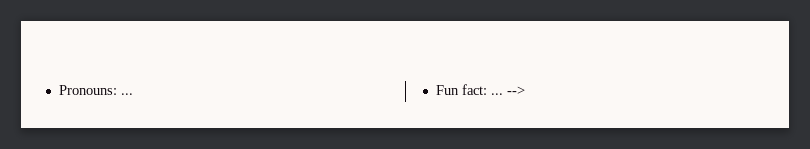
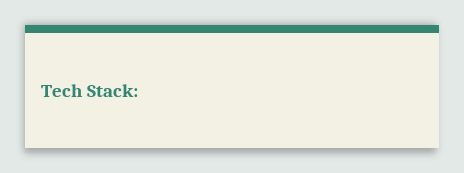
[58,85,133,95] [435,84,525,95] Pronouns: ... // Fun fact: ... --> -> [41,84,138,97] Tech Stack:

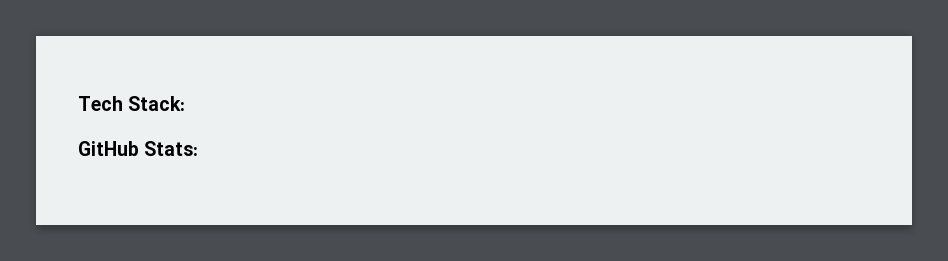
(138, 90) none -> [78,141,199,156] // GitHub Stats:

